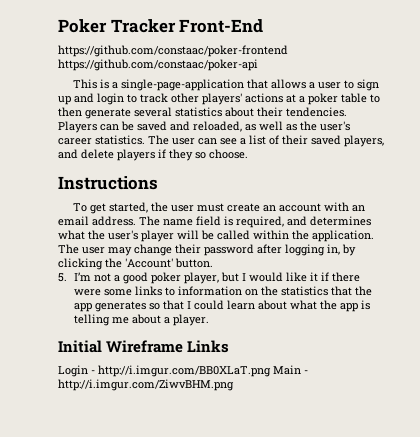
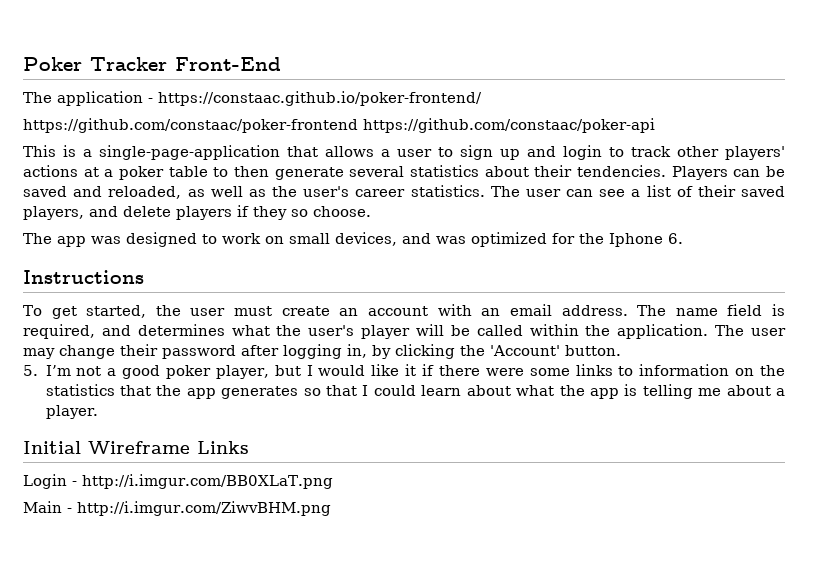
(264, 26) none -> [23,91,482,106] // The application - https://constaac.github.io/poker-frontend/
(248, 154) none -> [23,232,683,247] // The app was designed to work on small devices, and was optimized for the Iphone 6.
(271, 371) none -> (333, 481) //

